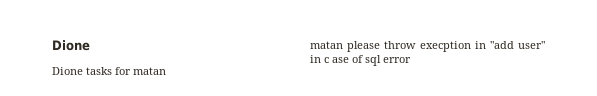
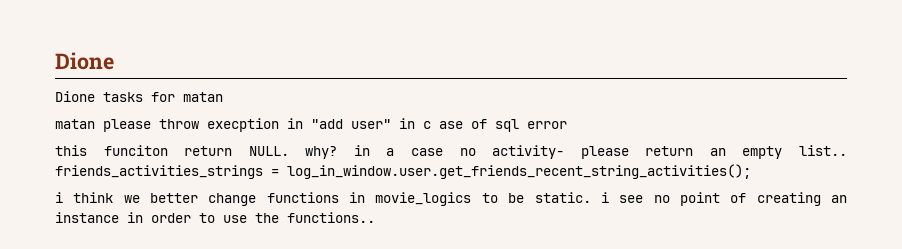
(411, 60) none -> [55,145,847,159] [55,164,751,179] [55,192,848,206] [55,212,375,223] // this funciton return NULL. why? in a case no activity- please return an empty list.. friends_activities_strings = log_in_window.user.get_friends_recent_string_activities(); // i think we better change functions in movie_logics to be static. i see no point of creating an instance in order to use the functions..

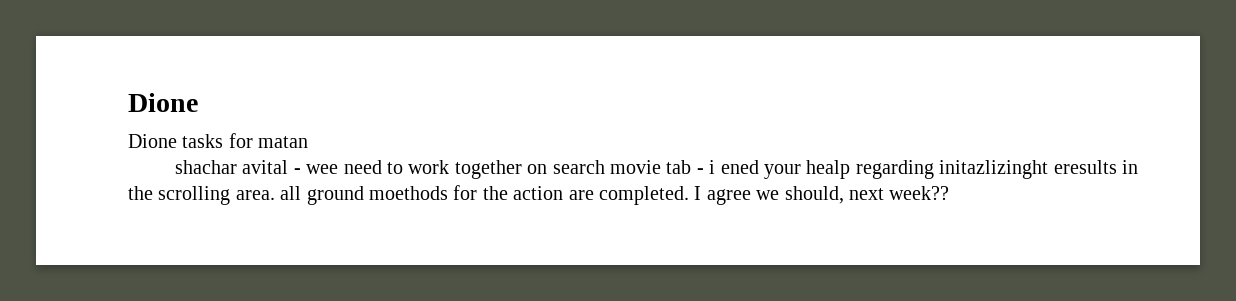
[55,118,567,132] [55,145,847,159] [55,164,751,179] [55,192,848,206] [55,212,375,223] matan please throw execption in "add user" in c ase of sql error // this funciton return NULL. why? in a case no activity- please return an empty list.. friends_activities_strings = log_in_window.user.get_friends_recent_string_activities(); // i think we better change functions in movie_logics to be static. i see no point of creating an instance in order to use the functions.. -> [175,160,1139,179] [128,185,950,205] shachar avital - wee need to work together on search movie tab - i ened your healp regarding initazlizinght eresults in the scrolling area. all ground moethods for the action are completed. I agree we should, next week??

